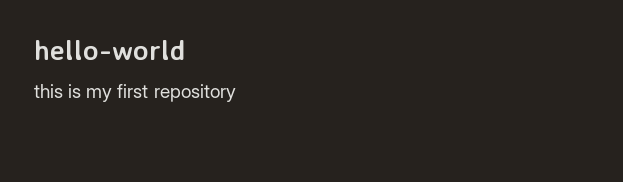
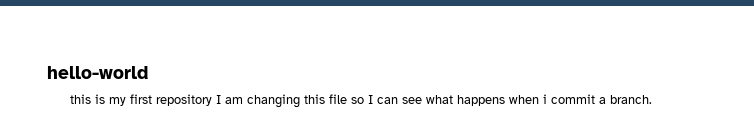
(236, 93) none -> [216,94,653,108] I am changing this file so I can see what happens when i commit a branch.

